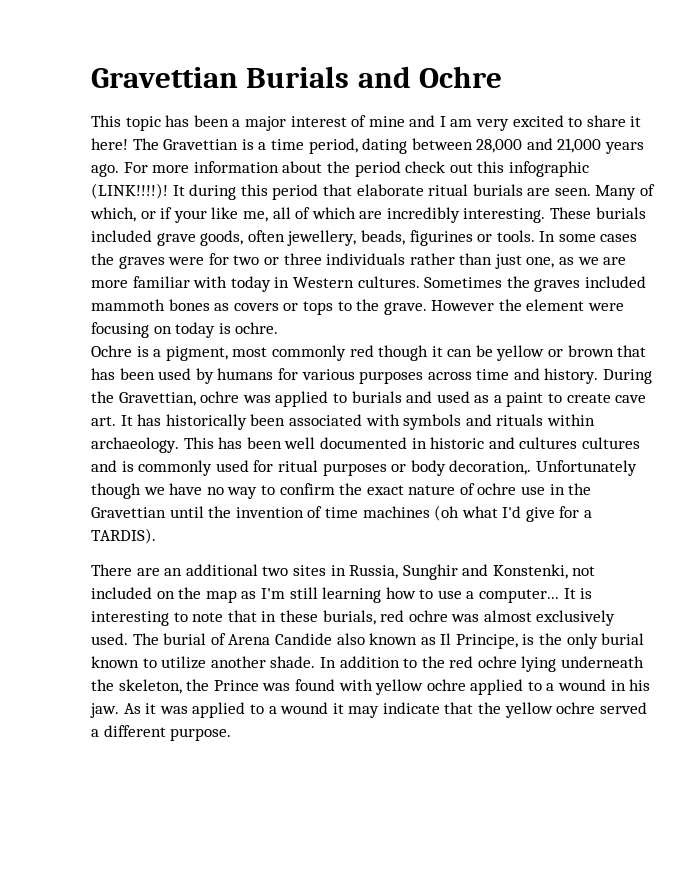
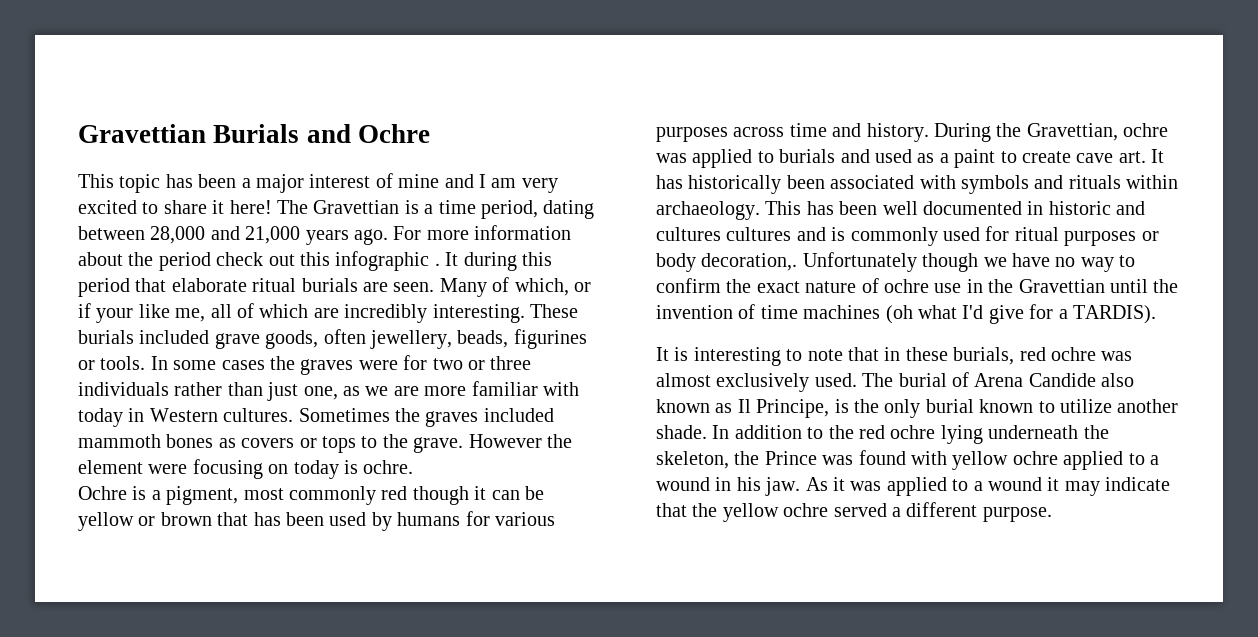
[91,183,168,199] (LINK!!!!)! -> [434,263,440,266] .
[91,564,596,580] [91,587,560,603] There are an additional two sites in Russia, Sunghir and Konstenki, not included on the map as I'm still learning how to use a computer... -> (1156, 314) none

